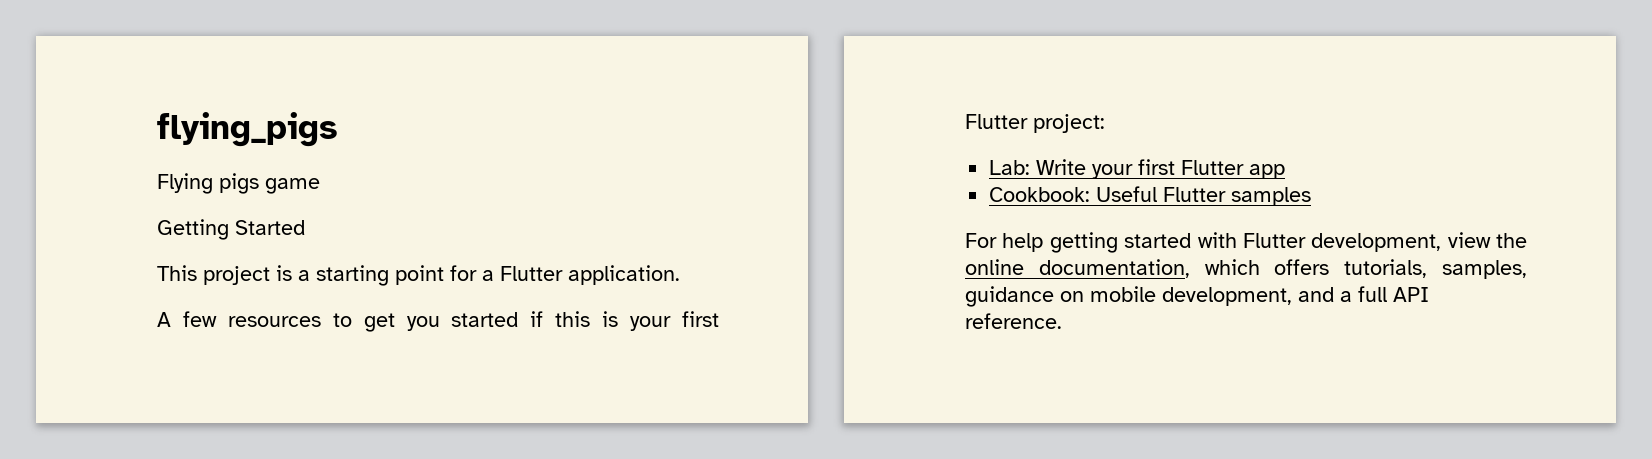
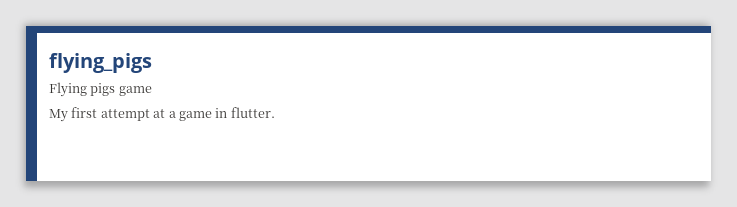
[157,219,305,240] [157,265,680,286] [157,311,720,332] [965,114,1105,133] [989,159,1286,179] [989,186,1312,206] [965,232,1527,253] [965,259,1527,279] [965,286,1429,307] [965,313,1062,329] Getting Started // This project is a starting point for a Flutter application. // A few resources to get you started if this is your first Flutter project: // Lab: Write your first Flutter app // Cookbook: Useful Flutter samples // For help getting started with Flutter development, view the online documentation, which offers tutorials, samples, guidance on mobile development, and a full API reference. -> [49,107,275,122] My first attempt at a game in flutter.

